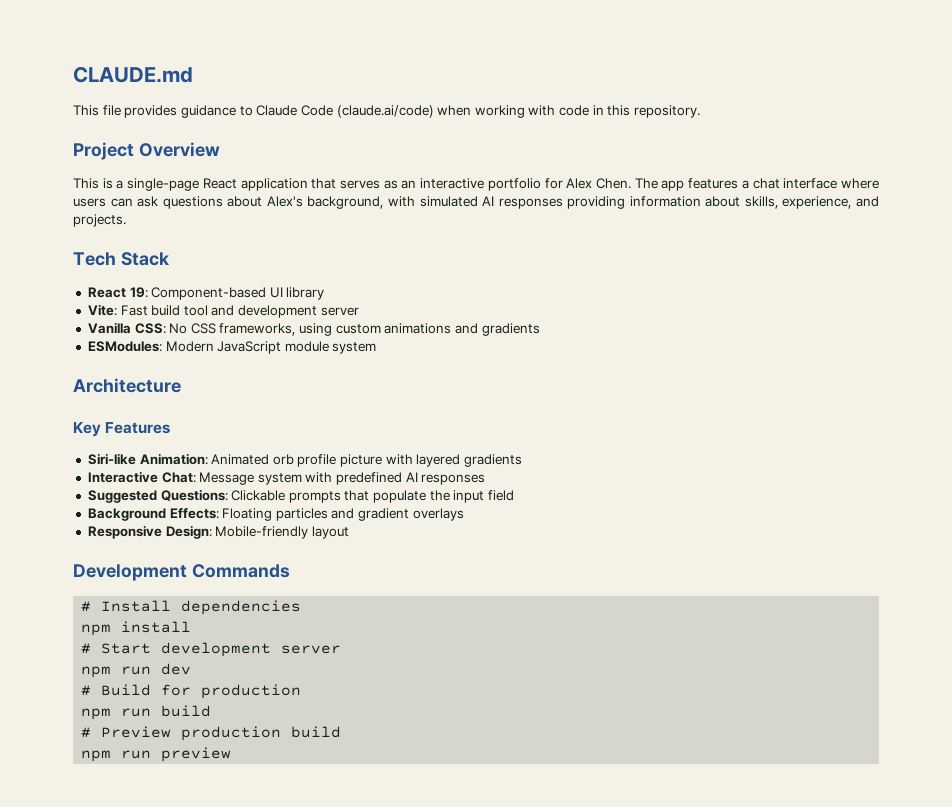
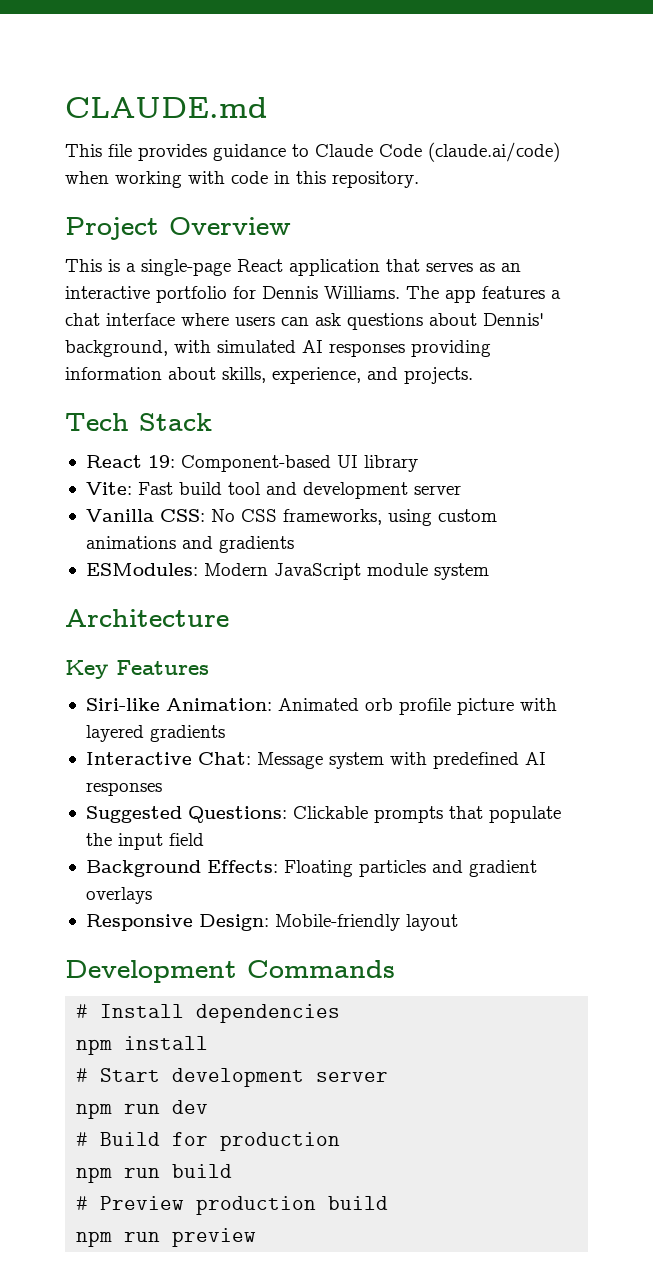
[566,178,632,189] Alex Chen. -> [262,286,400,299] Dennis Williams.
[266,196,303,207] Alex's -> [483,313,544,326] Dennis'

